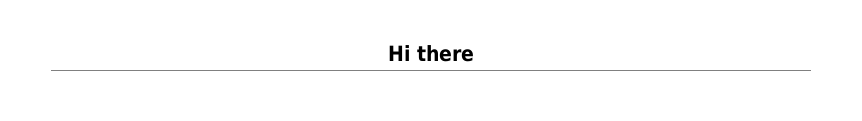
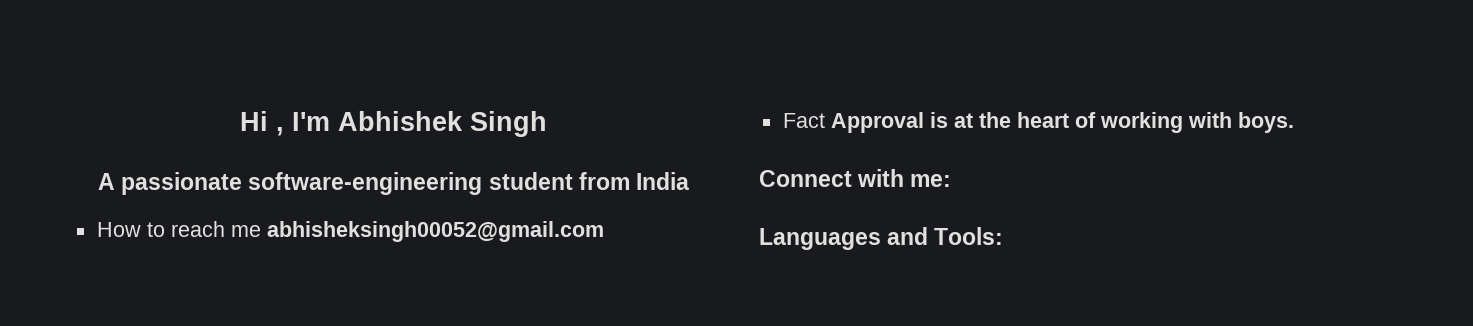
[417,45,474,62] there -> [276,111,547,137] [97,172,690,195] [96,221,604,242] [782,112,1294,133] [759,169,952,187] [759,227,1004,250] , I'm Abhishek Singh // A passionate software-engineering student from India // How to reach me abhisheksingh00052@gmail.com // Fact Approval is at the heart of working with boys. // Connect with me: // Languages and Tools:

